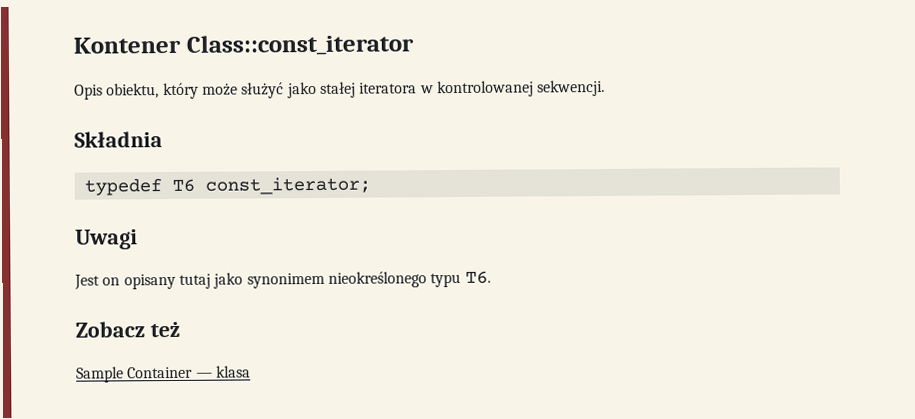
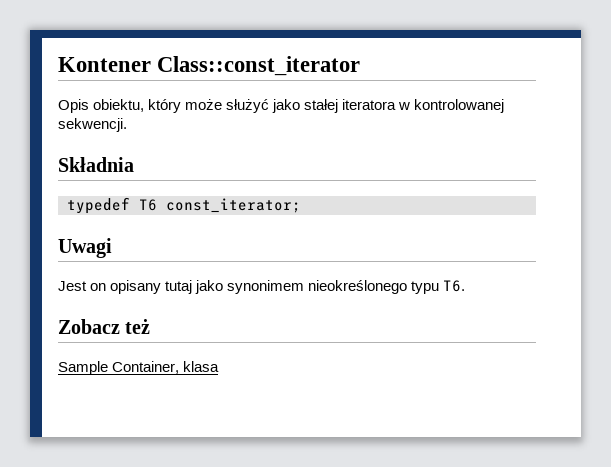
[127,366,213,379] Container — -> [112,361,180,374] Container,

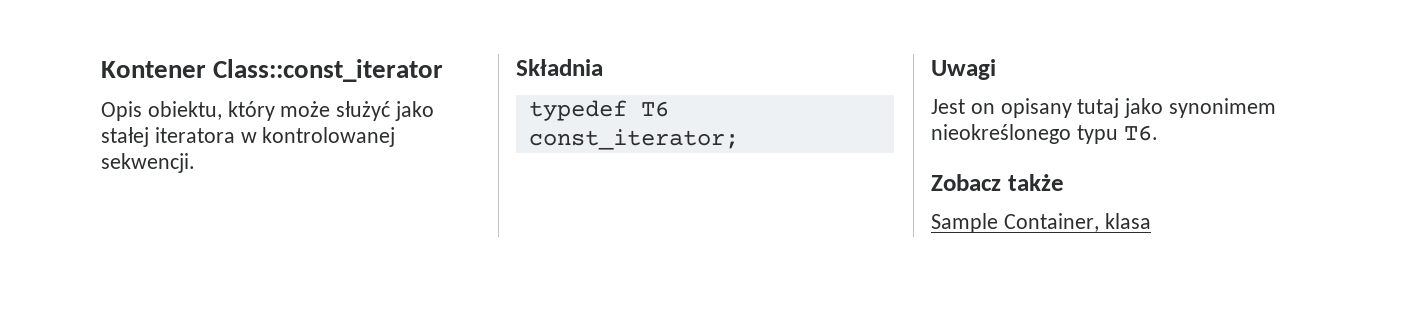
[125,319,151,334] też -> [1007,174,1064,191] także

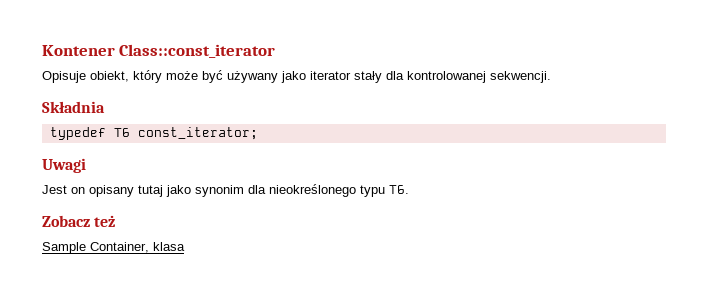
[101,101,435,121] [101,127,257,147] Opis obiektu, który może służyć jako stałej iteratora w -> [42,70,404,83] Opisuje obiekt, który może być używany jako iterator stały dla
[1169,98,1277,118] synonimem -> [195,185,266,197] synonim dla
[1007,174,1064,191] także -> [94,215,116,227] też

